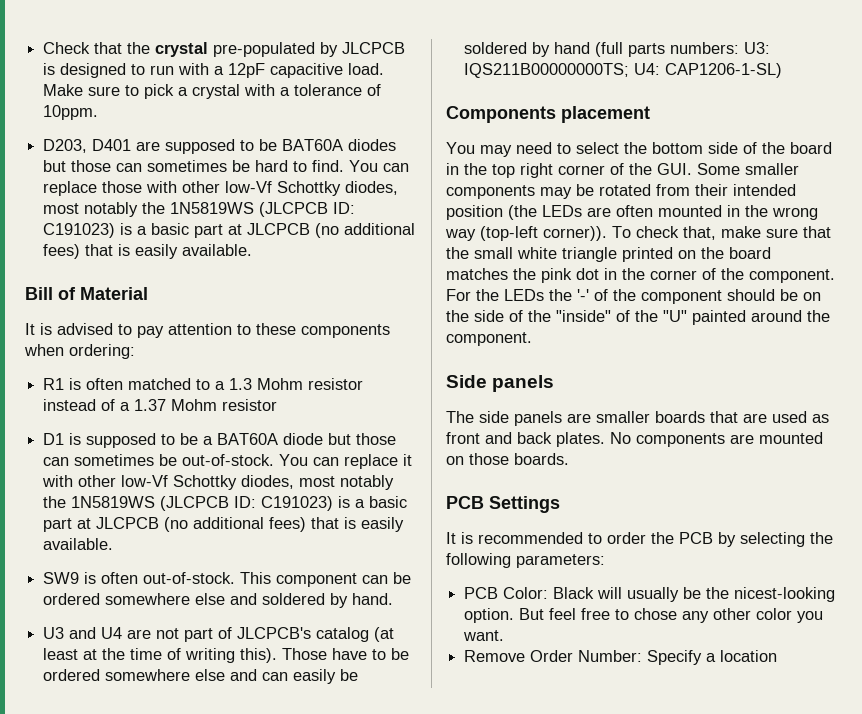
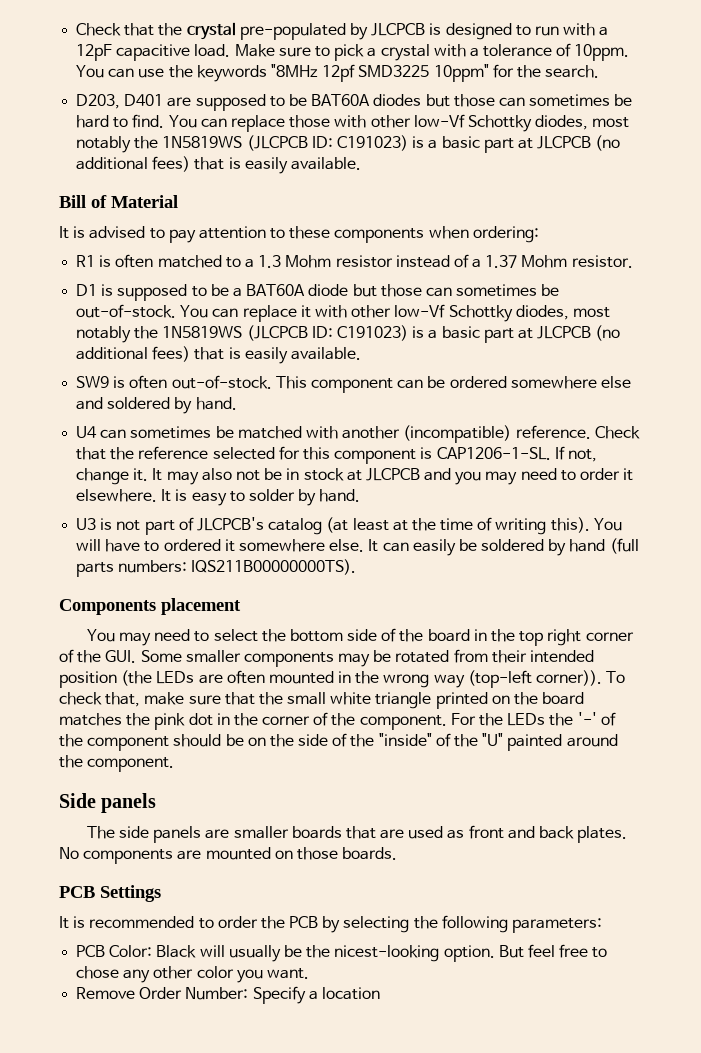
(99, 112) none -> [76,64,600,82] You can use the keywords "8MHz 12pf SMD3225 10ppm" for the search.
[222,399,278,411] resistor -> [571,255,633,268] resistor.
[43,627,152,639] U3 and U4 are -> [76,425,640,443] [76,446,597,464] [76,468,634,485] [76,489,361,506] [76,518,113,530] U4 can sometimes be matched with another (incompatible) reference. Check that the reference selected for this component is CAP1206-1-SL. If not, change it. It may also not be in stock at JLCPCB and you may need to order it elsewhere. It is easy to solder by hand. // U3 is
[282,648,410,660] [43,669,258,681] Those have to be ordered somewhere else and -> [593,518,622,531] [76,539,379,552] You will have to ordered it somewhere else. It
[744,42,771,54] [464,63,783,78] U3: IQS211B00000000TS; U4: CAP1206-1-SL) -> [191,559,357,575] IQS211B00000000TS).

